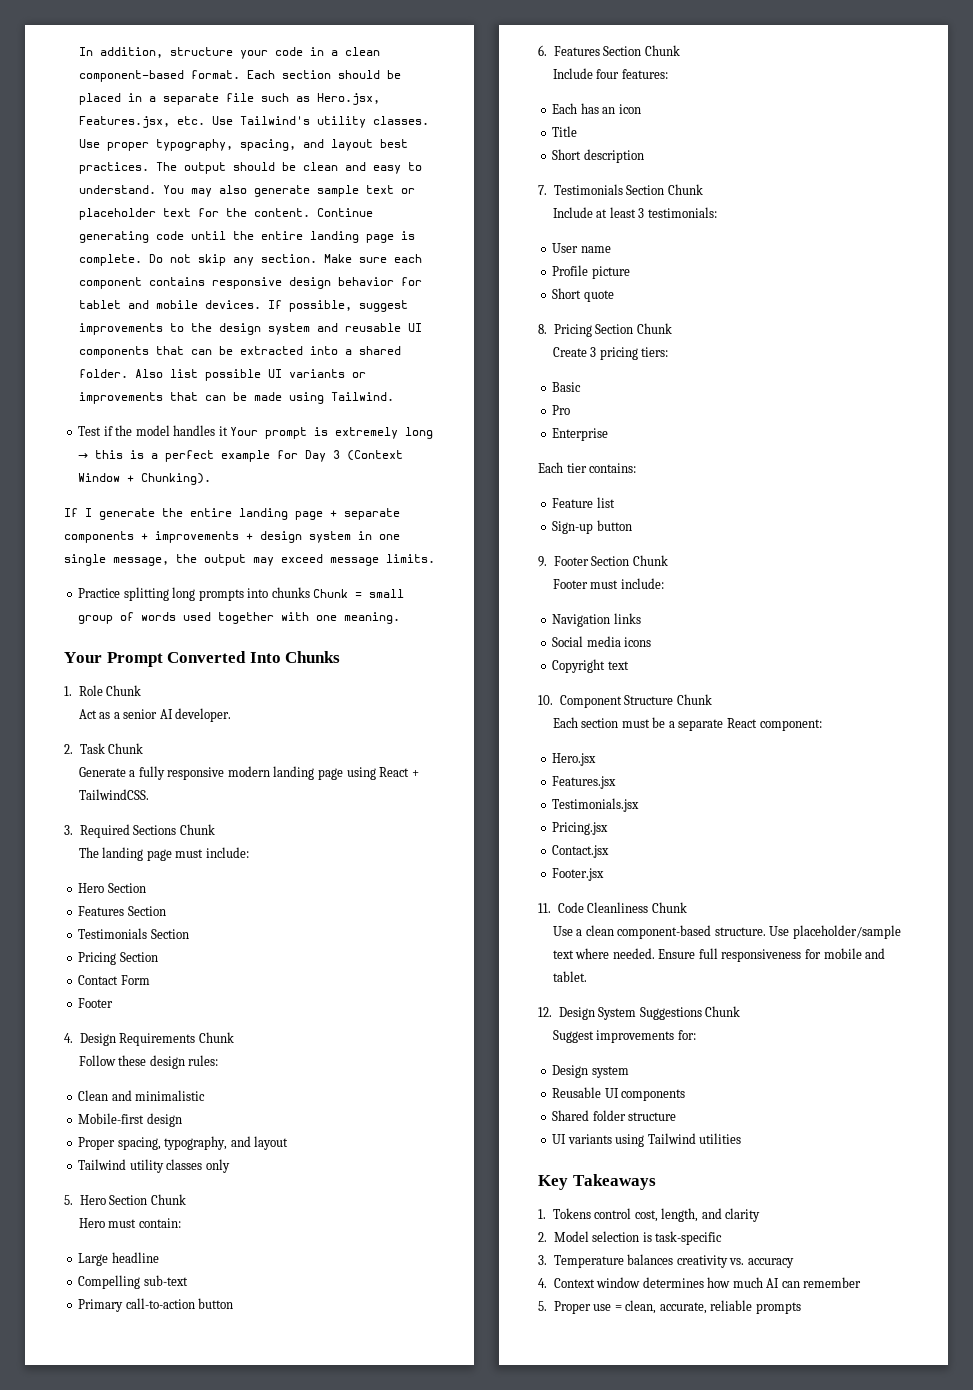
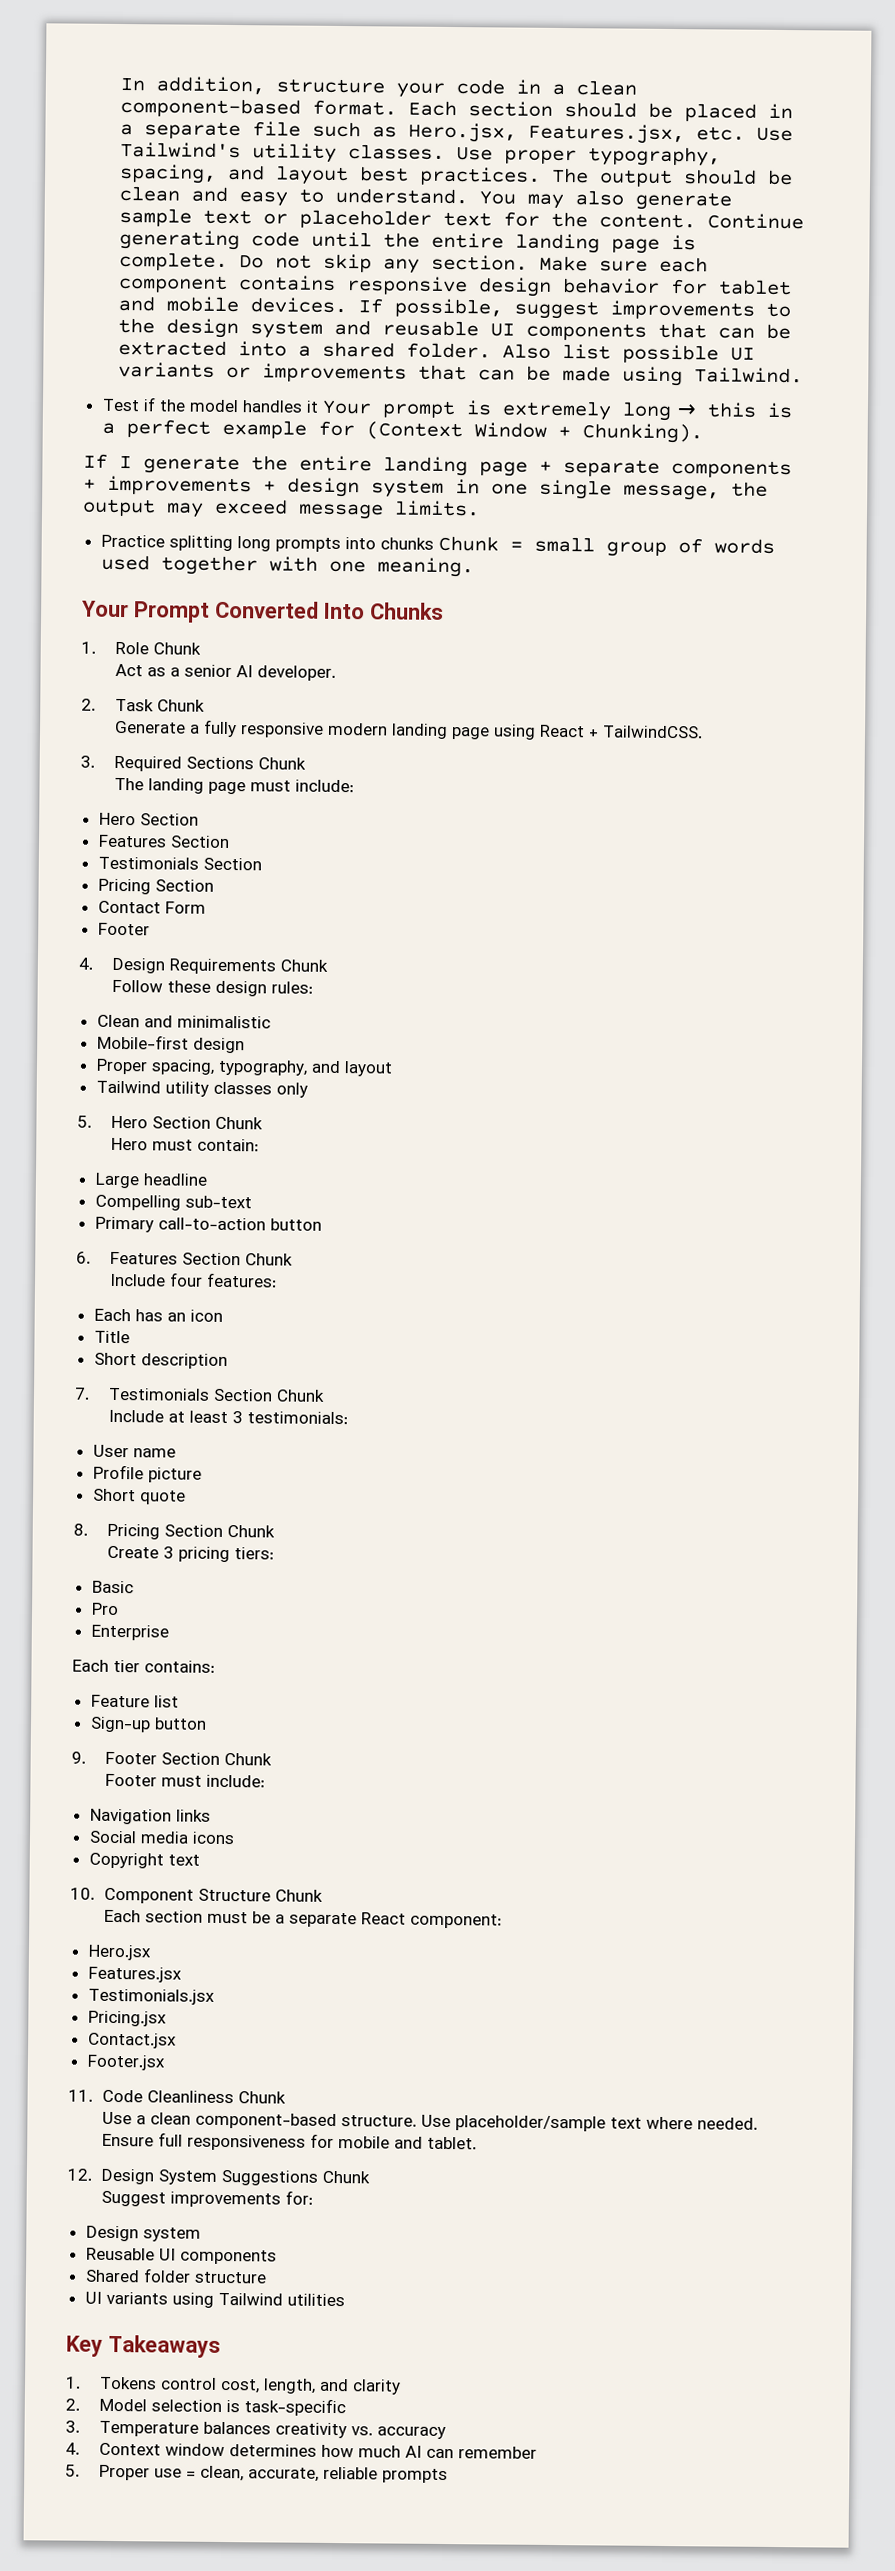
[305,450,341,462] Day 3 -> (355, 428) none

